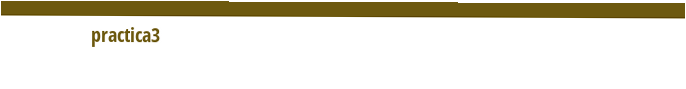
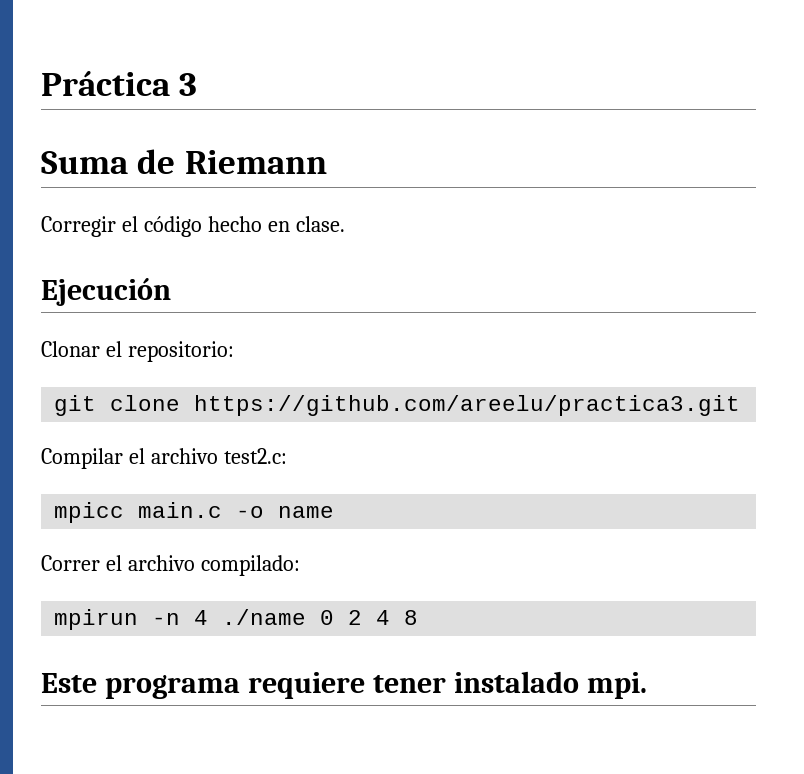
[90,26,161,48] practica3 -> [41,71,198,96] [41,149,327,174] [41,216,345,237] [41,278,171,306] [41,341,234,362] [54,395,741,416] [41,448,287,469] [54,502,335,523] [41,555,300,576] [54,609,419,630] [41,671,647,699] Práctica 3 // Suma de Riemann // Corregir el código hecho en clase. // Ejecución // Clonar el repositorio: // git clone https://github.com/areelu/practica3.git // Compilar el archivo test2.c: // mpicc main.c -o name // Correr el archivo compilado: // mpirun -n 4 ./name 0 2 4 8 // Este programa requiere tener instalado mpi.

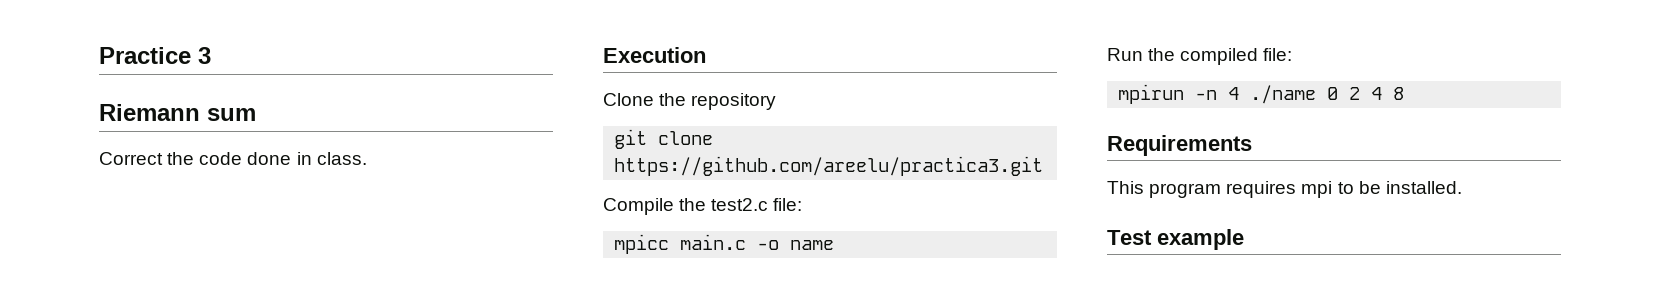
[41,71,170,96] Práctica -> [99,47,191,64] Practice
[41,149,176,174] Suma de -> (211, 55) none
[41,216,345,237] [41,278,171,306] [41,341,234,362] // Corregir el código hecho en clase. // Ejecución // Clonar el repositorio: -> [207,108,256,121] [99,152,367,165] [603,47,706,63] [603,93,777,110] sum // Correct the code done in class. // Execution // Clone the repository
[41,448,287,469] Compilar el archivo test2.c: -> [603,198,803,215] Compile the test2.c file:
[41,555,300,576] Correr el archivo compilado: -> [1107,48,1293,65] Run the compiled file:
[41,671,647,699] Este programa requiere tener instalado mpi. -> [1107,135,1252,156] [1107,181,1462,198] [1107,229,1244,250] Requirements // This program requires mpi to be installed. // Test example

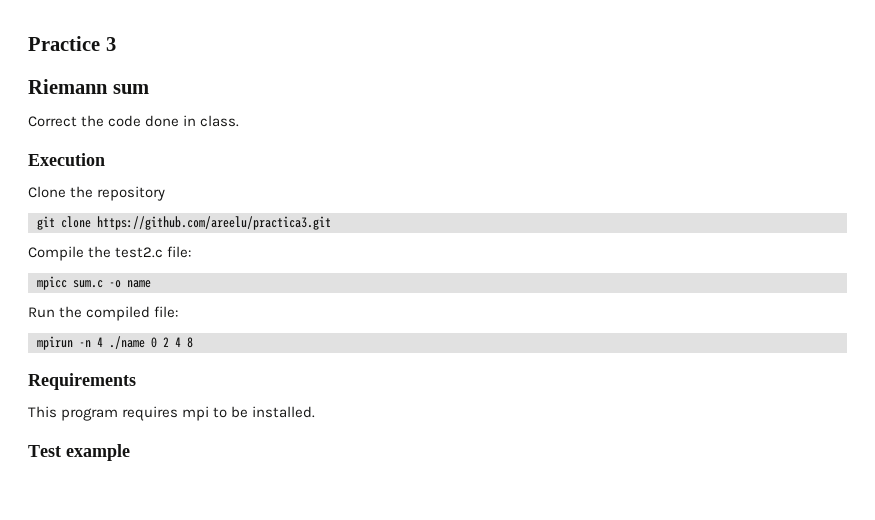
[680,234,747,250] main.c -> [73,280,103,288] sum.c

